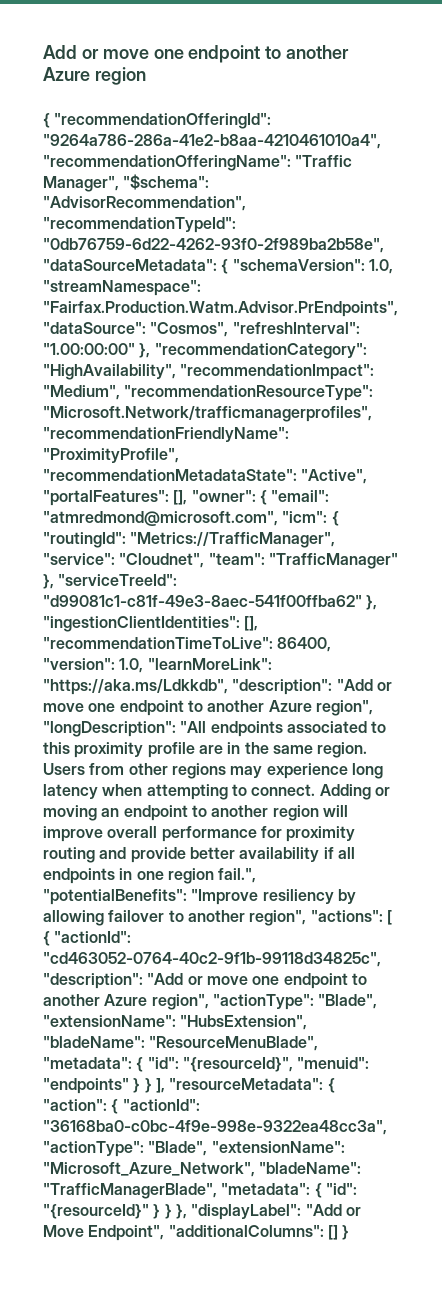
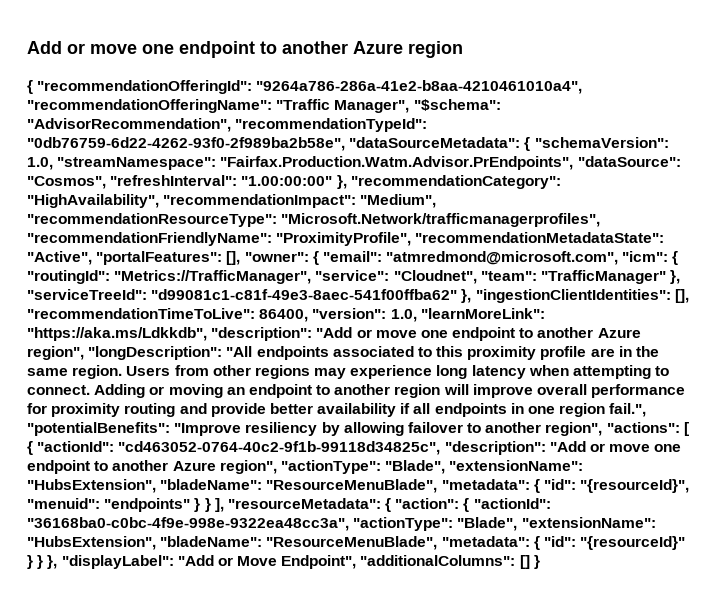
[43,1162,362,1177] [43,1183,217,1199] "Microsoft_Azure_Network", "bladeName": "TrafficManagerBlade", -> [27,536,438,550] "HubsExtension", "bladeName": "ResourceMenuBlade",

